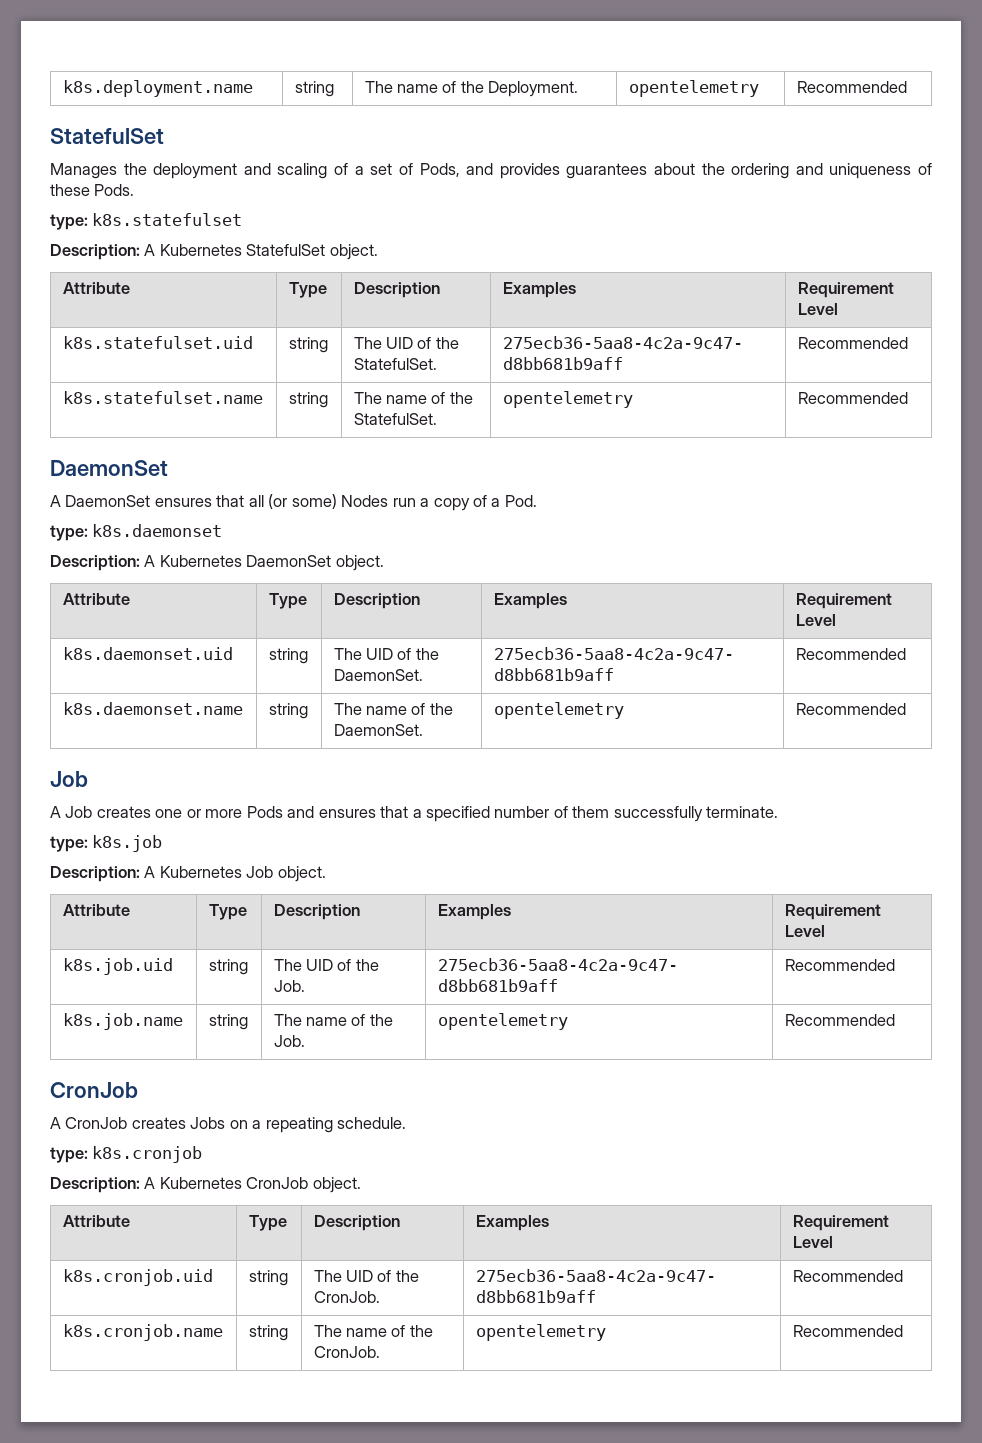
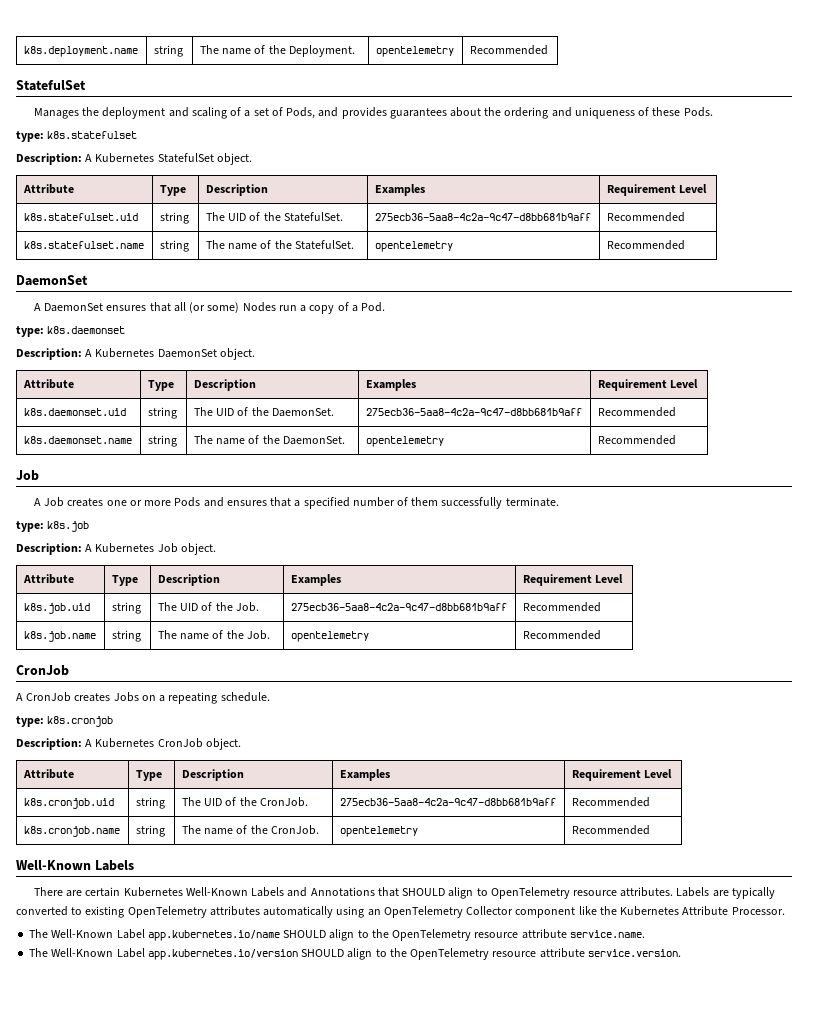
(903, 1331) none -> [16,860,134,871] [33,887,775,899] [16,906,785,918] [29,929,645,941] [29,948,681,960] // Well-Known Labels // There are certain Kubernetes Well-Known Labels and Annotations that SHOULD align to OpenTelemetry resource attributes. Labels are typically converted to existing OpenTelemetry attributes automatically using an OpenTelemetry Collector component like the Kubernetes Attribute Processor. // The Well-Known Label app.kubernetes.io/name SHOULD align to the OpenTelemetry resource attribute service.name. // The Well-Known Label app.kubernetes.io/version SHOULD align to the OpenTelemetry resource attribute service.version.

